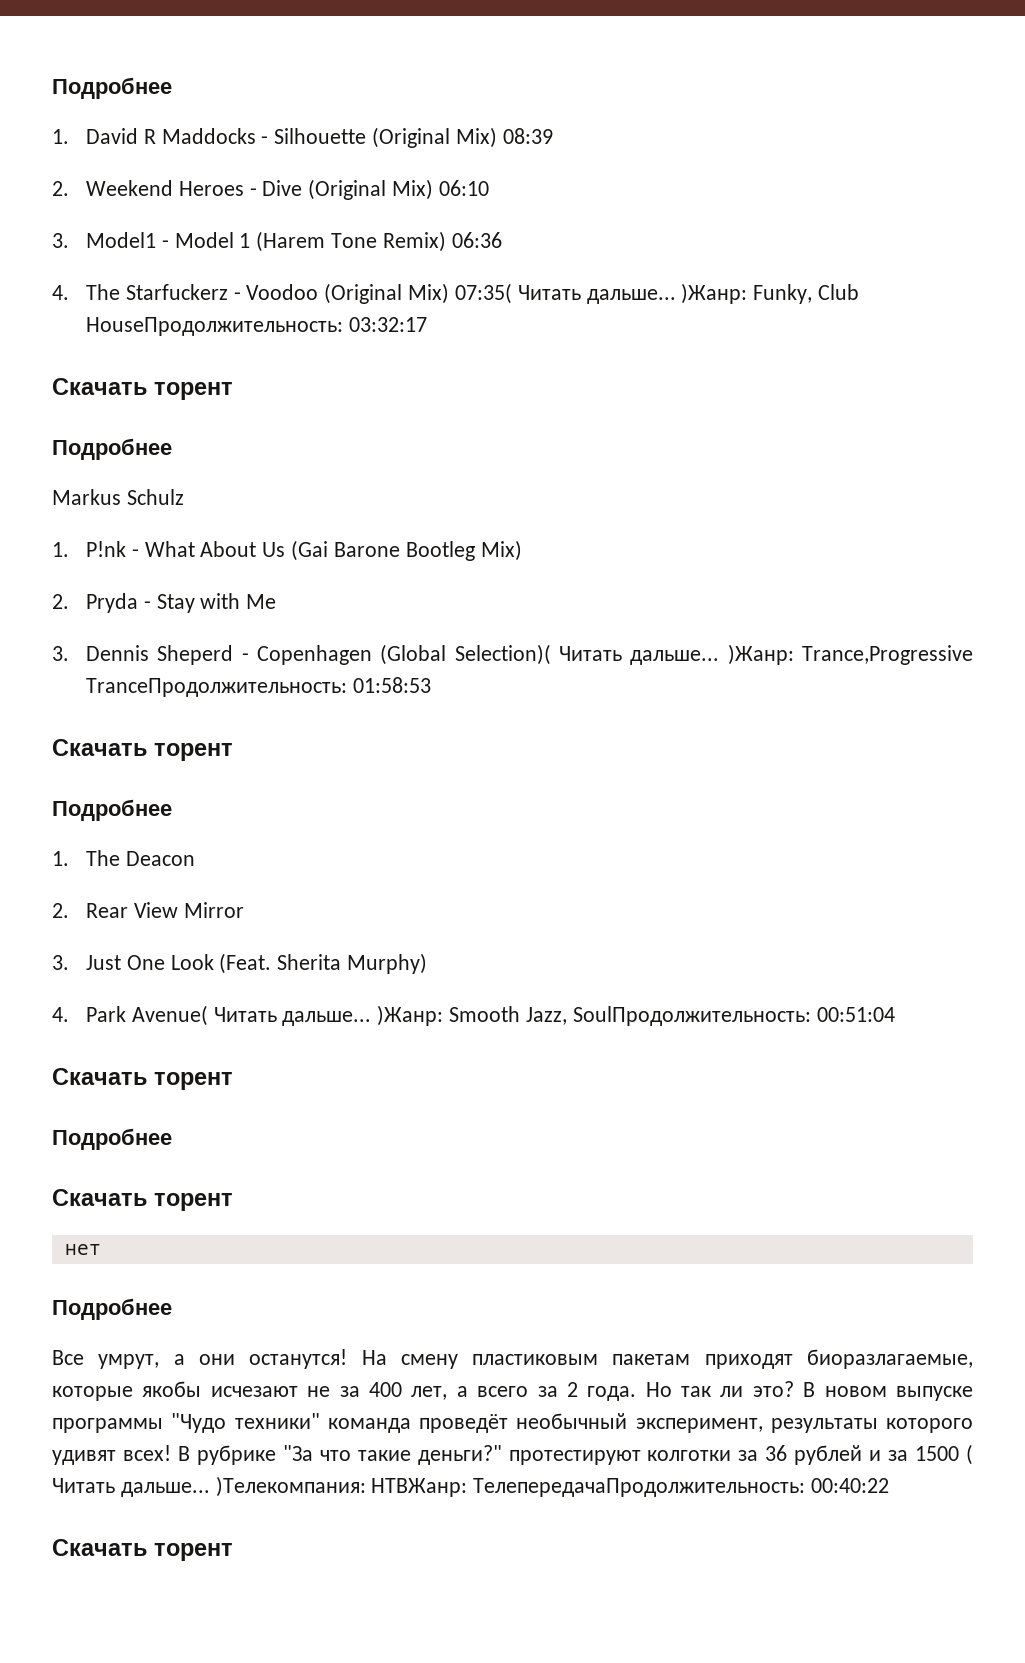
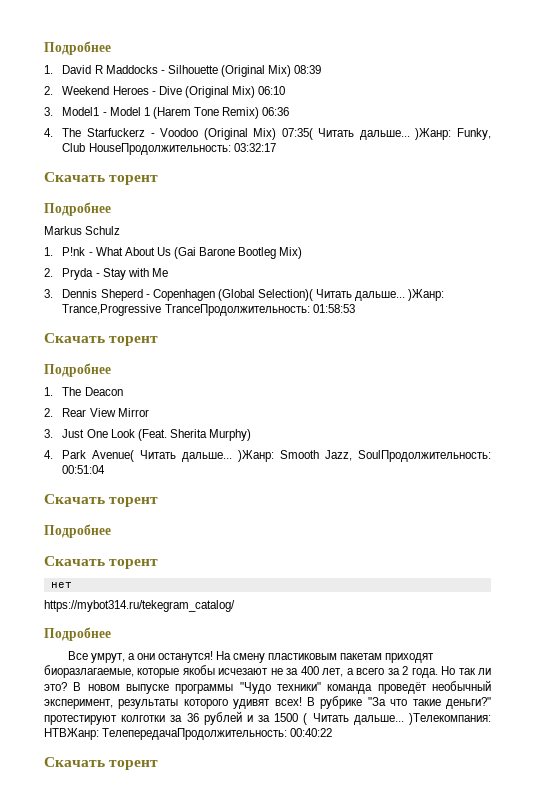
(101, 1249) none -> [44,600,235,612] // https://mybot314.ru/tekegram_catalog/

